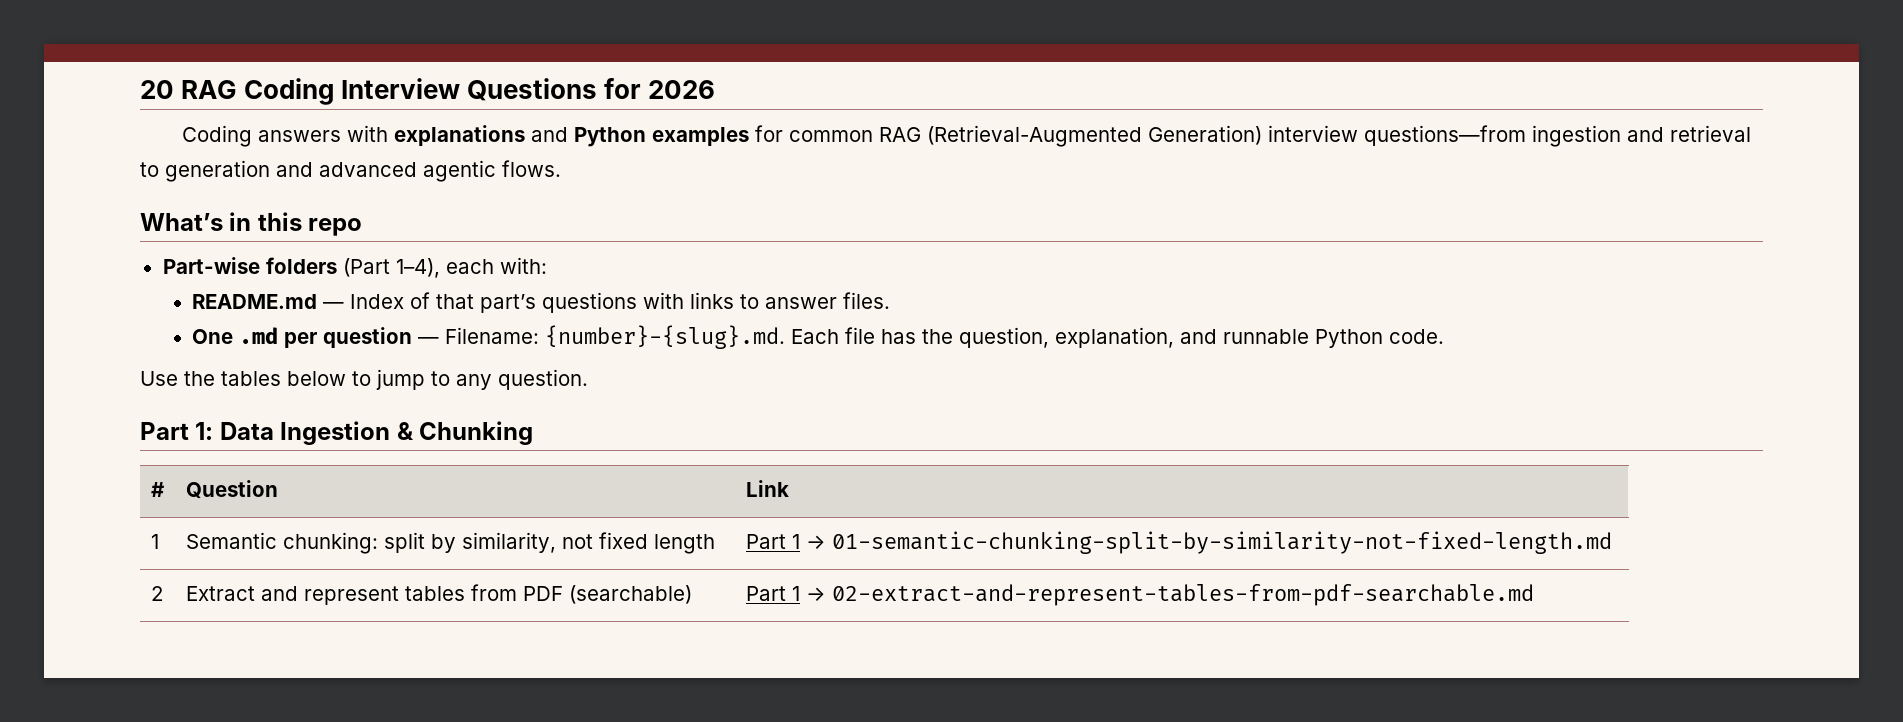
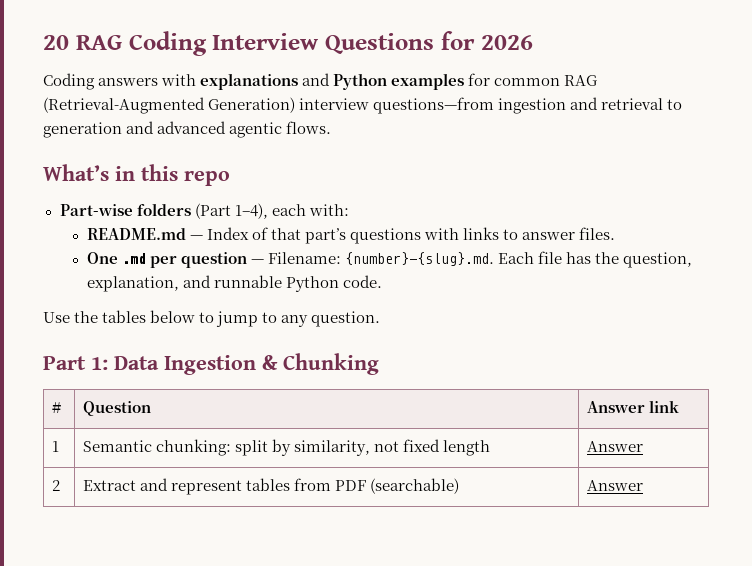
[745,480,789,497] Link -> [586,400,679,413] Answer link
[745,531,1612,554] Part 1 → 01-semantic-chunking-split-by-similarity-not-fixed-length.md -> [586,441,643,452] Answer
[745,584,1534,606] Part 1 → 02-extract-and-represent-tables-from-pdf-searchable.md -> [586,480,643,491] Answer

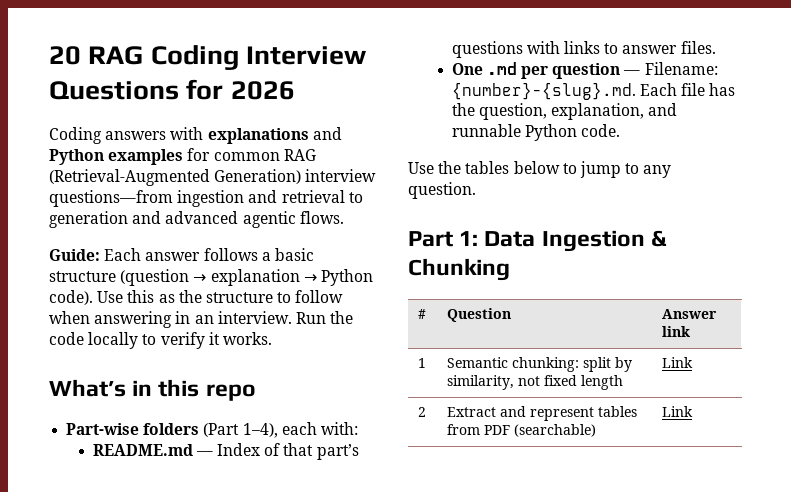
(332, 127) none -> [49,248,314,261] [49,269,373,286] [49,290,344,305] [49,311,354,328] [49,332,272,349] // Guide: Each answer follows a basic structure (question → explanation → Python code). Use this as the structure to follow when answering in an interview. Run the code locally to verify it works.
[586,441,643,452] Answer -> [662,357,694,368] Link
[586,480,643,491] Answer -> [662,406,694,417] Link

